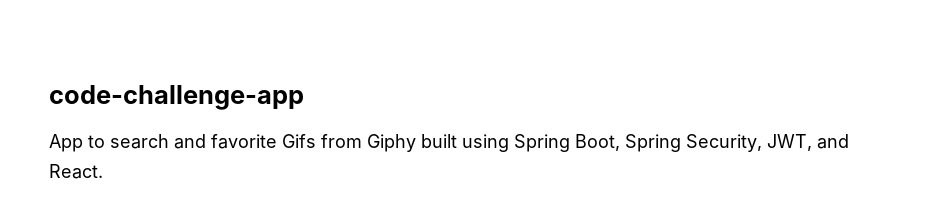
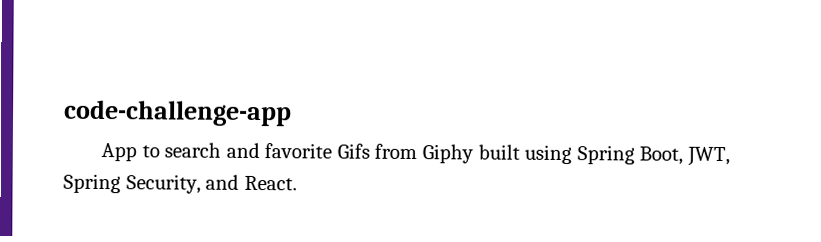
(620, 142) none -> [686,146,730,167] JWT,
[767,134,812,151] JWT, -> (201, 184) none

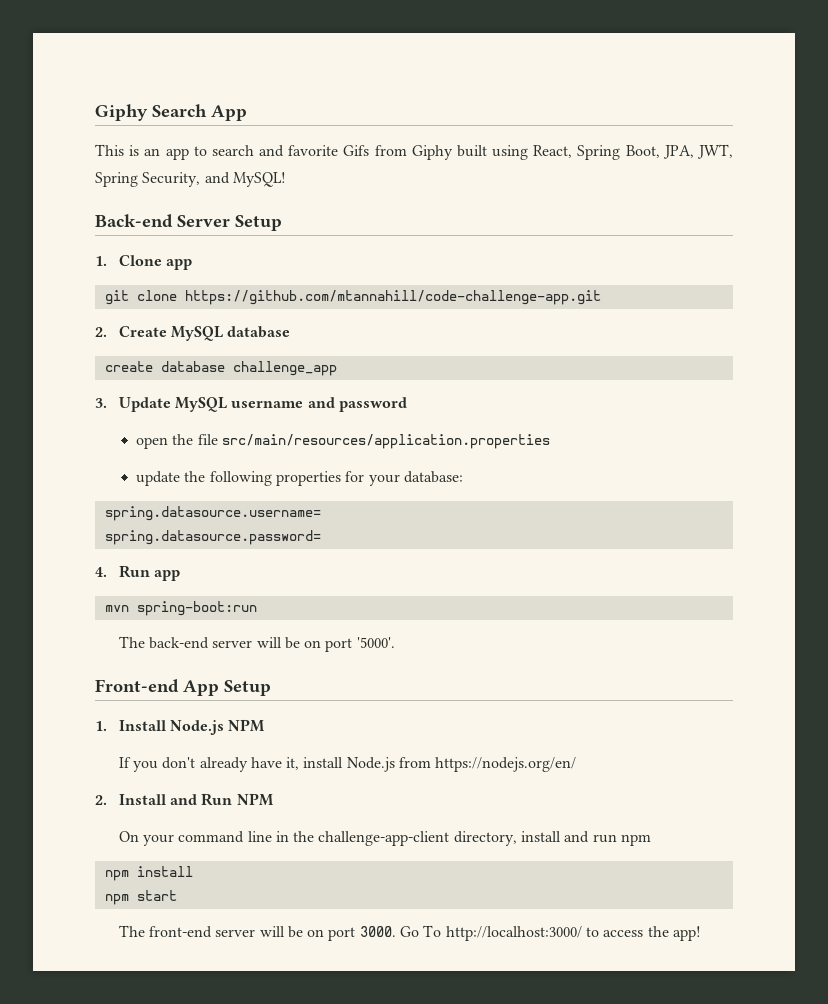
[63,99,292,127] [101,143,138,162] code-challenge-app // App -> [95,104,247,121] [95,144,189,160] Giphy Search App // This is an app
(573, 154) none -> [533,145,573,158] React,
(684, 155) none -> [662,145,694,159] JPA,
[243,175,297,191] React. -> [232,172,286,187] [95,214,282,231] [95,255,192,270] [104,290,601,305] [95,326,291,341] [104,361,337,376] [95,397,407,412] [136,434,551,449] [136,471,464,486] [104,506,321,521] [104,530,321,545] [95,565,180,581] [104,601,257,616] [118,636,395,652] [95,679,271,696] [95,719,266,735] [118,757,577,772] [95,793,274,806] [118,831,652,846] [104,866,193,881] [104,890,177,905] [118,925,702,941] MySQL! // Back-end Server Setup // 1. Clone app // git clone https://github.com/mtannahill/code-challenge-app.git // 2. Create MySQL database // create database challenge_app // 3. Update MySQL username and password // open the file src/main/resources/application.properties // update the following properties for your database: // spring.datasource.username= // spring.datasource.password= // 4. Run app // mvn spring-boot:run // The back-end server will be on port '5000'. // Front-end App Setup // 1. Install Node.js NPM // If you don't already have it, install Node.js from https://nodejs.org/en/ // 2. Install and Run NPM // On your command line in the challenge-app-client directory, install and run npm // npm install // npm start // The front-end server will be on port 3000. Go To http://localhost:3000/ to access the app!

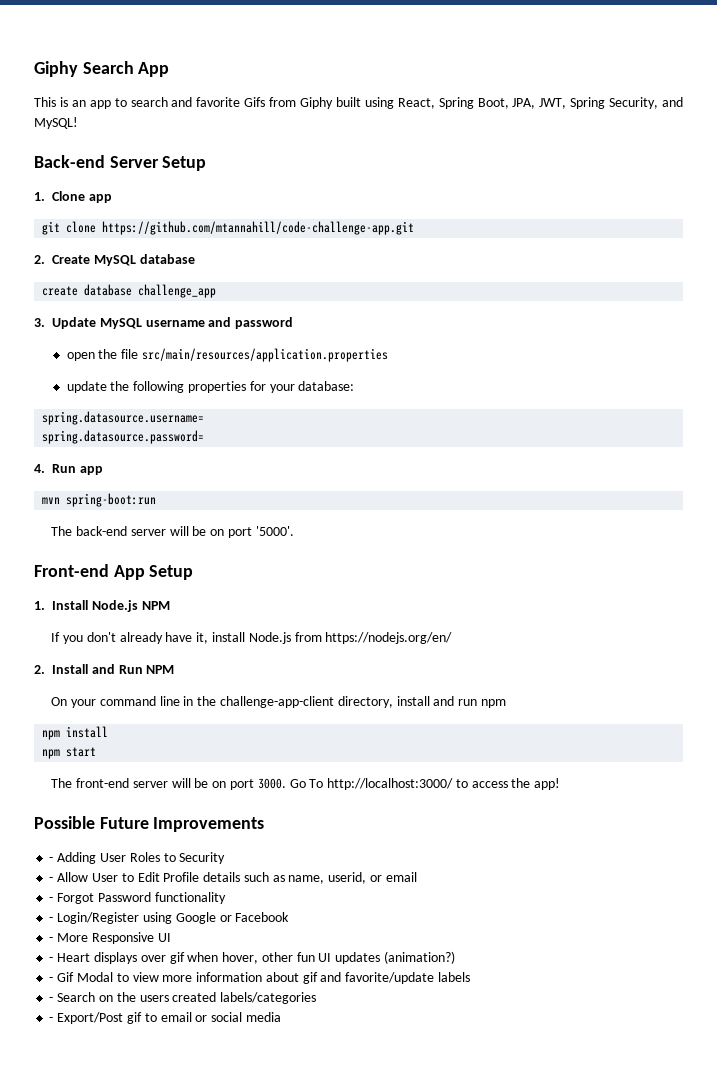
(702, 933) none -> [34,816,265,832] [49,852,226,864] [49,872,417,884] [49,892,226,904] [49,912,290,924] [49,932,171,944] [49,951,455,964] [49,972,470,984] [49,992,317,1004] [49,1012,281,1024] // Possible Future Improvements // - Adding User Roles to Security // - Allow User to Edit Profile details such as name, userid, or email // - Forgot Password functionality // - Login/Register using Google or Facebook // - More Responsive UI // - Heart displays over gif when hover, other fun UI updates (animation?) // - Gif Modal to view more information about gif and favorite/update labels // - Search on the users created labels/categories // - Export/Post gif to email or social media

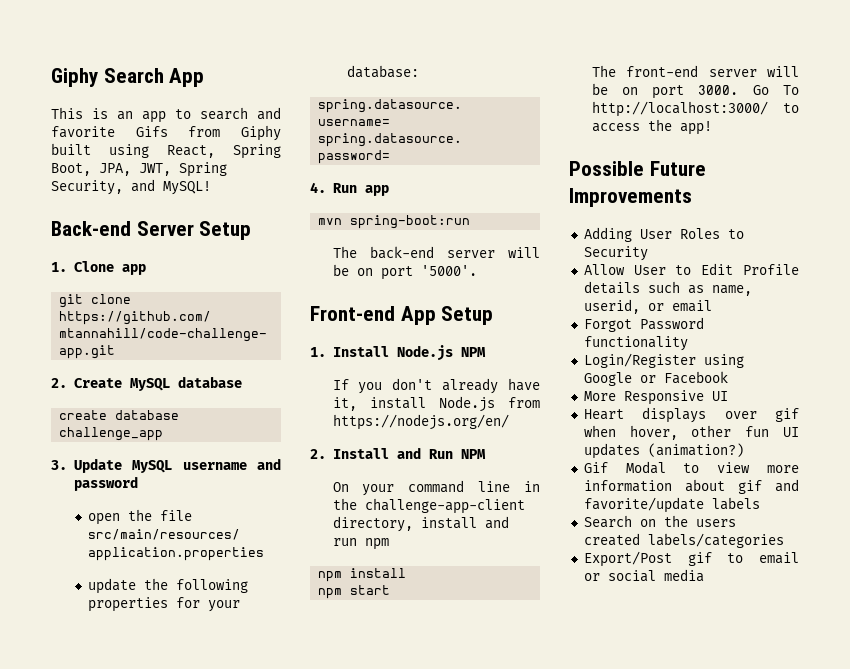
[49,857,54,862] - -> (692, 197) none
[49,877,54,882] - -> (648, 253) none
[49,897,54,902] - -> (712, 306) none
[49,917,54,922] - -> (688, 343) none
[49,937,54,942] - -> (728, 377) none
[49,957,54,962] - -> (728, 396) none
[49,977,54,982] - -> (744, 450) none
[49,997,54,1002] - -> (760, 503) none
[49,1017,54,1022] - -> (784, 540) none

